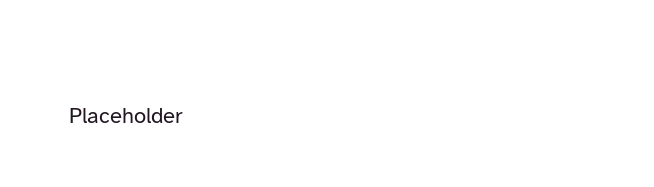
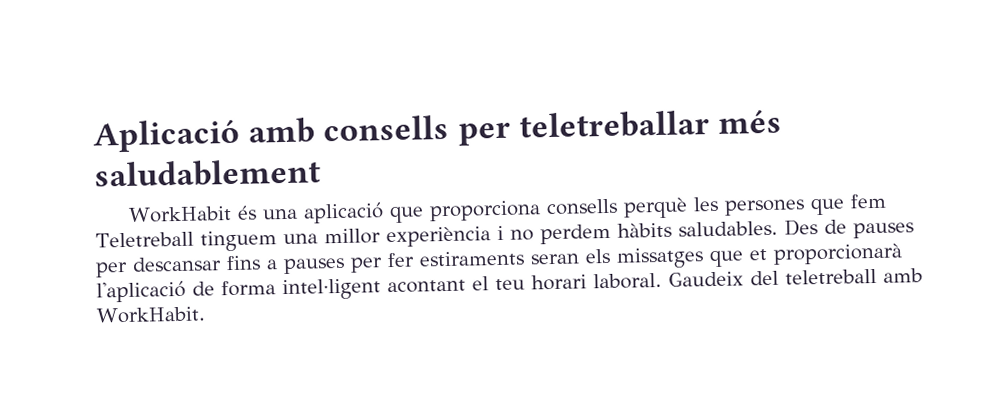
[69,108,183,123] Placeholder -> [93,109,782,153] [94,158,321,188] [128,193,888,224] [95,219,914,252] [95,243,903,278] [96,268,923,303] [96,306,206,324] Aplicació amb consells per teletreballar més saludablement // WorkHabit és una aplicació que proporciona consells perquè les persones que fem Teletreball tinguem una millor experiència i no perdem hàbits saludables. Des de pauses per descansar fins a pauses per fer estiraments seran els missatges que et proporcionarà l'aplicació de forma intel·ligent acontant el teu horari laboral. Gaudeix del teletreball amb WorkHabit.

